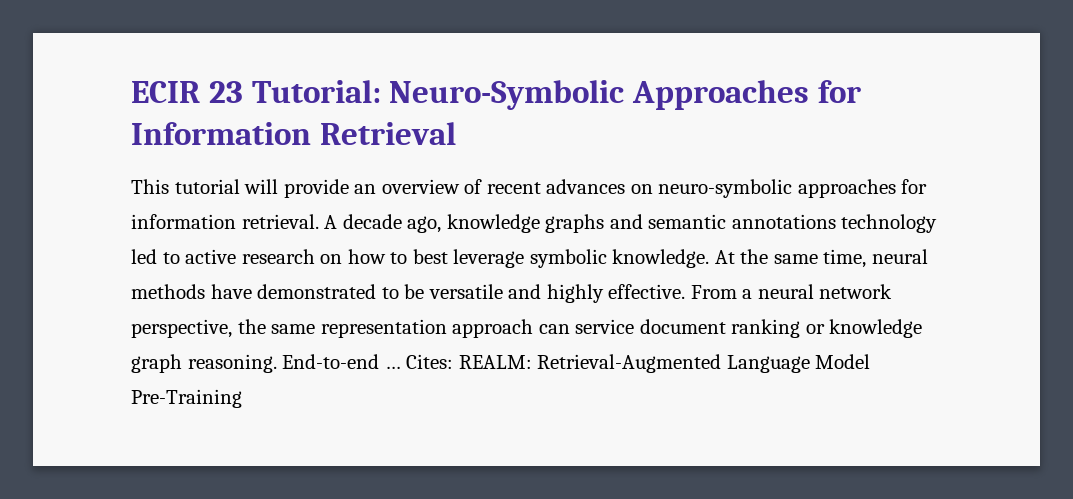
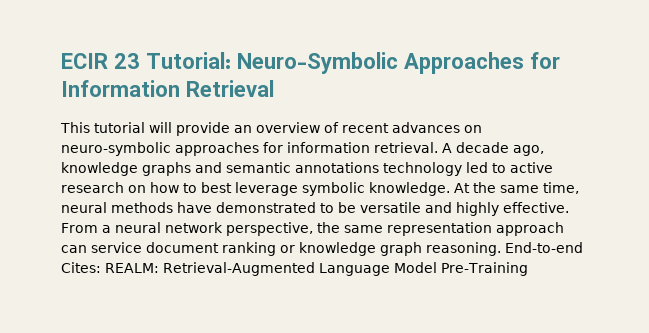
[384,366,401,369] … -> (583, 247) none

